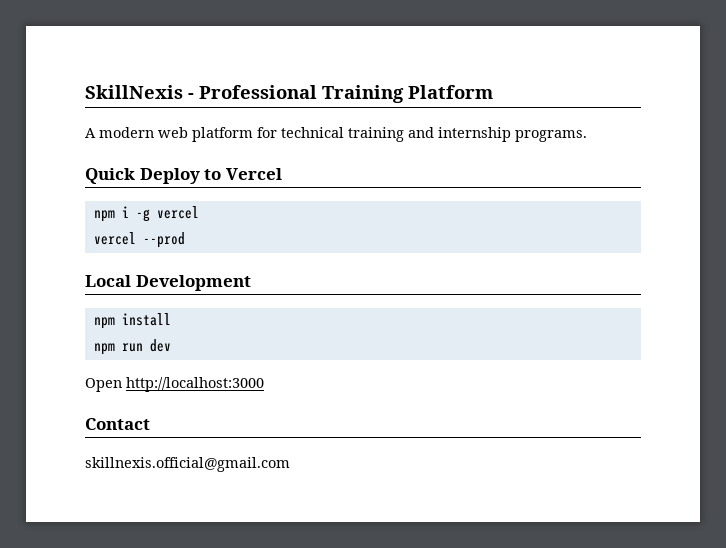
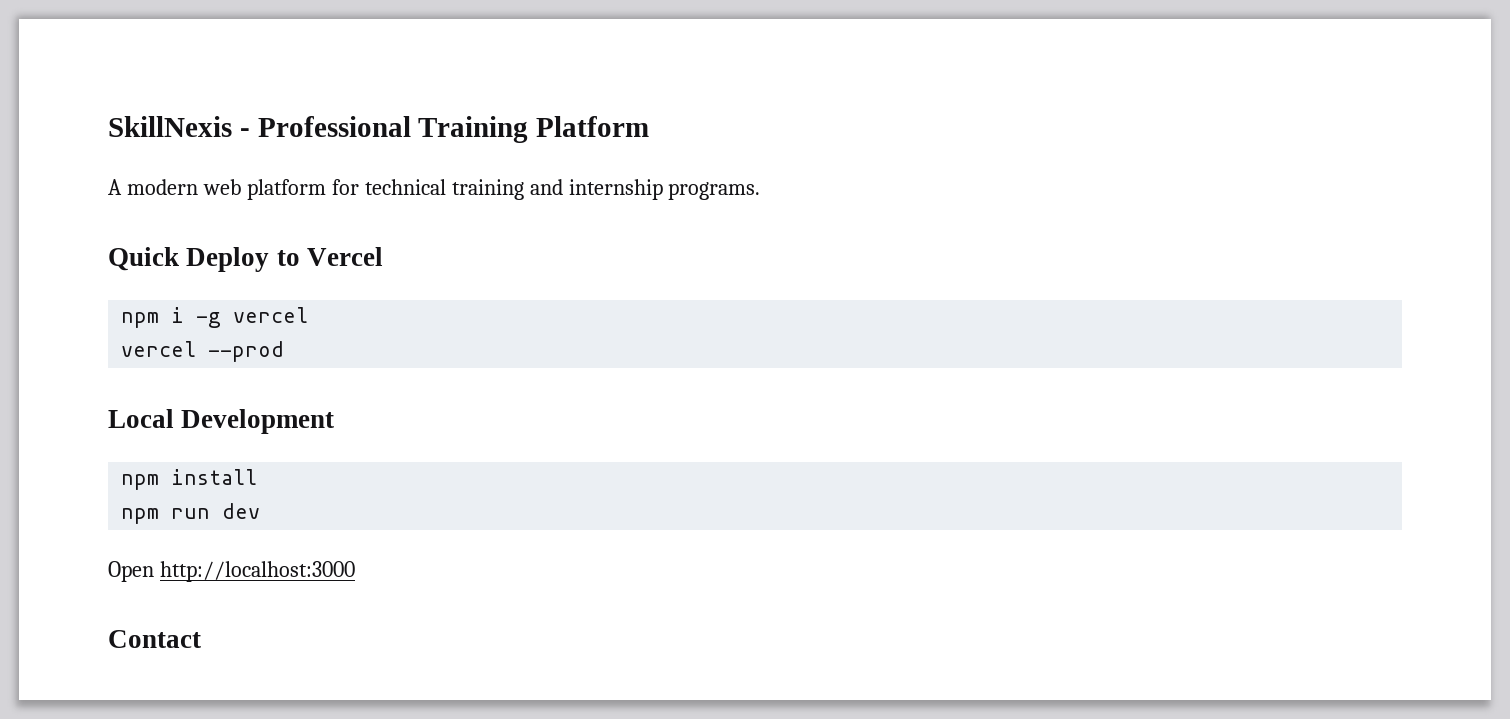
[85,457,290,472] // skillnexis.official@gmail.com -> (201, 639) none

